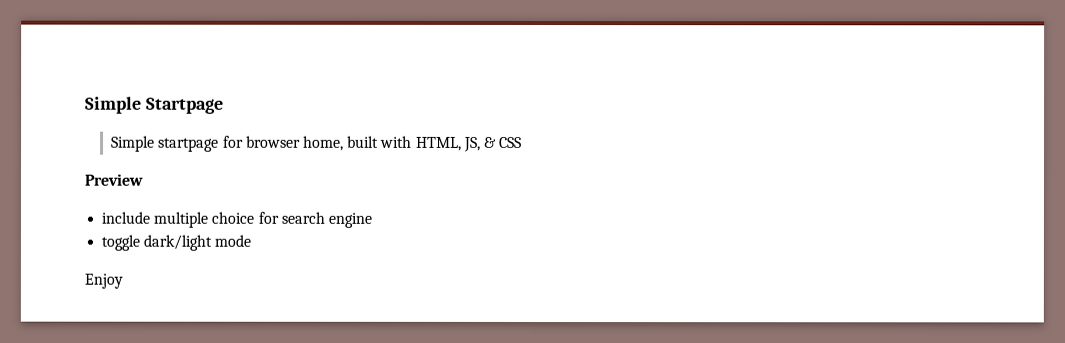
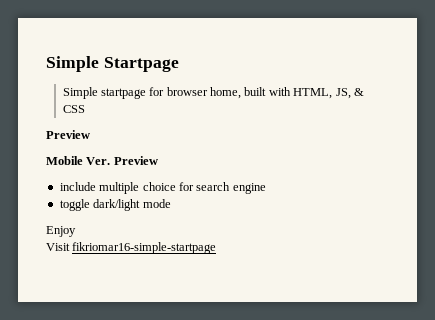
(143, 179) none -> [46,156,158,165] // Mobile Ver. Preview
(123, 281) none -> [46,242,217,254] // Visit fikriomar16-simple-startpage

